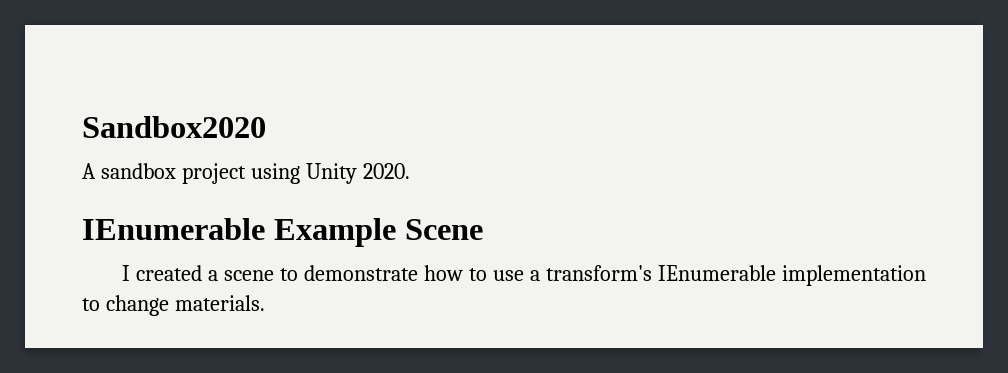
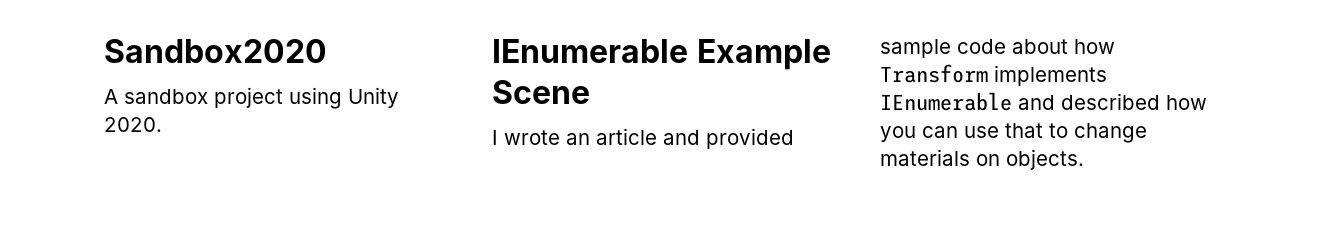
[136,265,926,286] [82,295,265,316] created a scene to demonstrate how to use a transform's IEnumerable implementation to change materials. -> [504,128,794,149] [880,39,1115,58] [880,64,1107,86] [880,92,1207,111] [880,123,1147,143] [880,149,1084,170] wrote an article and provided sample code about how Transform implements IEnumerable and described how you can use that to change materials on objects.

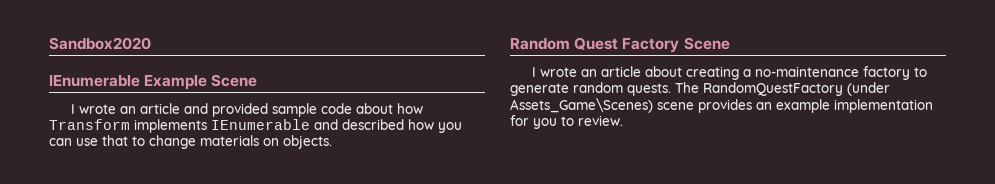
[104,87,399,109] [104,117,162,132] // A sandbox project using Unity 2020. -> (151, 43) none
(1084, 159) none -> [510,37,730,53] [531,66,927,80] [510,82,890,96] [510,98,933,113] [510,115,623,129] // Random Quest Factory Scene // I wrote an article about creating a no-maintenance factory to generate random quests. The RandomQuestFactory (under Assets_Game\Scenes) scene provides an example implementation for you to review.

